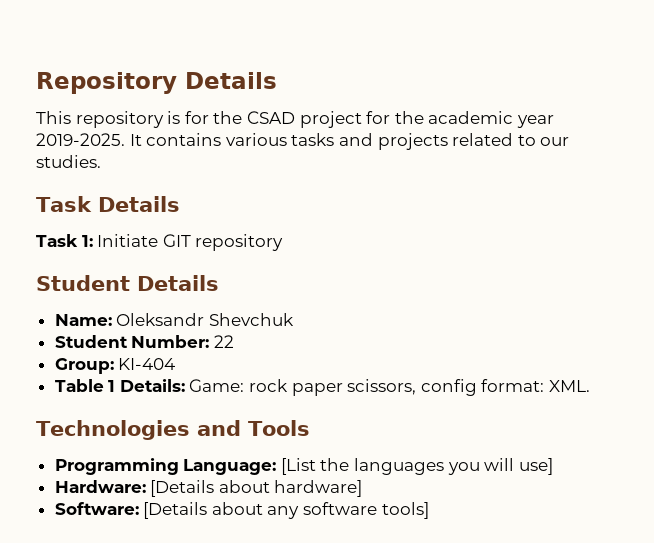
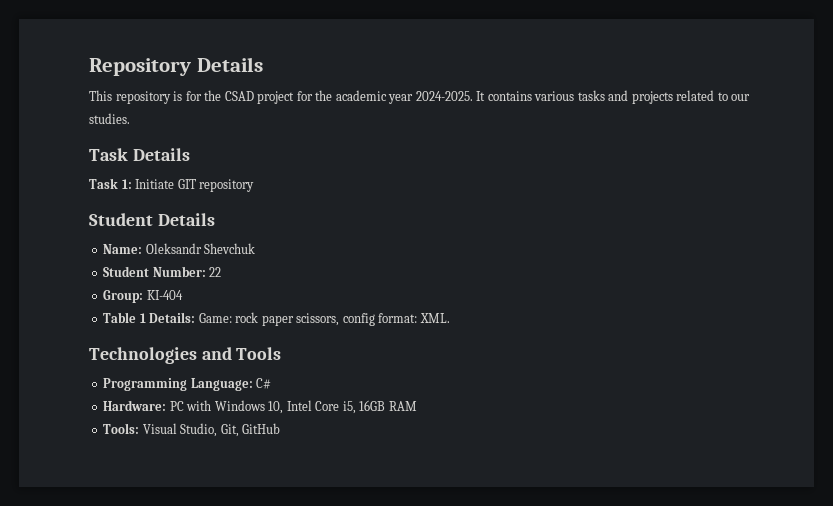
[36,133,125,146] 2019-2025. -> [415,91,473,101] 2024-2025.
[280,458,553,475] [54,480,363,497] [54,502,429,519] [List the languages you will use] // Hardware: [Details about hardware] // Software: [Details about any software tools] -> [256,378,272,389] [103,400,417,414] [103,423,281,437] C# // Hardware: PC with Windows 10, Intel Core i5, 16GB RAM // Tools: Visual Studio, Git, GitHub

